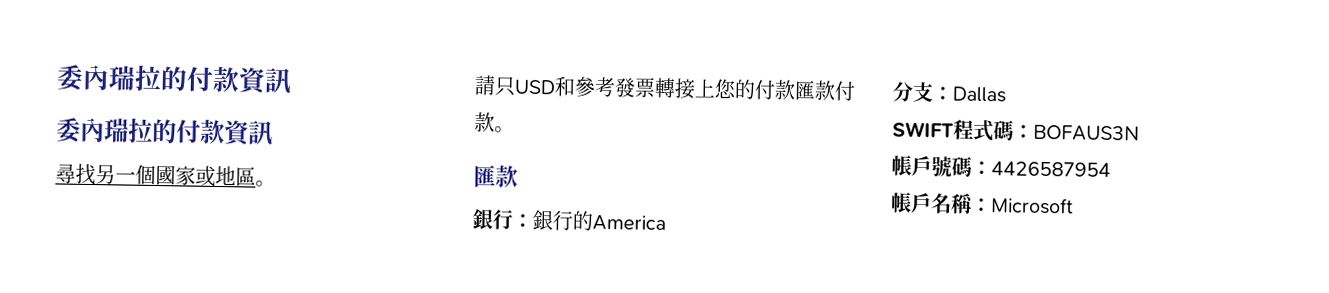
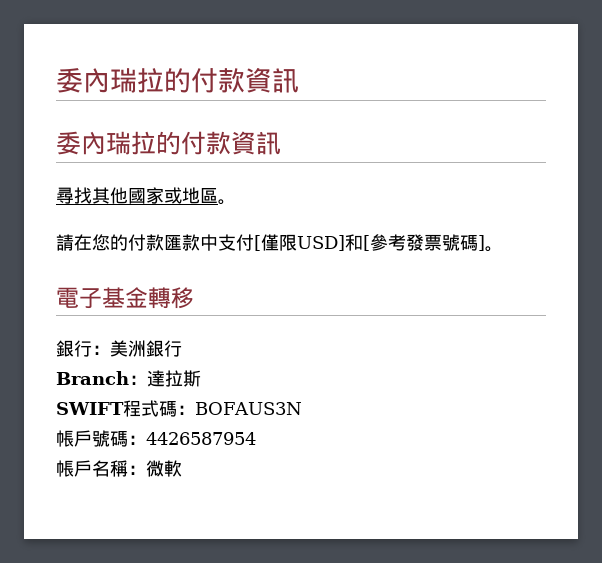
[95,164,156,186] 另一個 -> [92,187,128,204] 其他
[494,76,856,101] [474,112,515,133] [473,165,518,188] 只USD和參考發票轉接上您的付款匯款付款。 // 匯款 -> [74,234,503,252] [56,287,194,309] 在您的付款匯款中支付[僅限USD]和[參考發票號碼]。 // 電子基金轉移
[532,209,666,232] [892,81,1006,103] 銀行的America // 分支：Dallas -> [110,340,182,357] [56,370,201,387] 美洲銀行 // Branch：達拉斯
[990,197,1074,215] Microsoft -> [146,460,182,477] 微軟

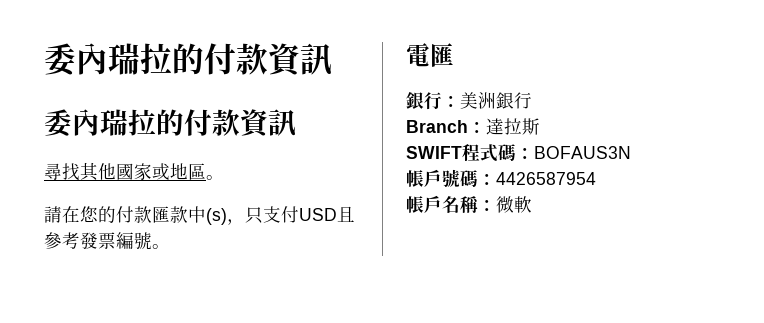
[218,234,485,251] 支付[僅限USD]和[參考發票號碼] -> [206,206,355,225] [44,232,152,250] (s)，只支付USD且參考發票編號
[79,287,194,309] 子基金轉移 -> [430,43,454,67] 匯

